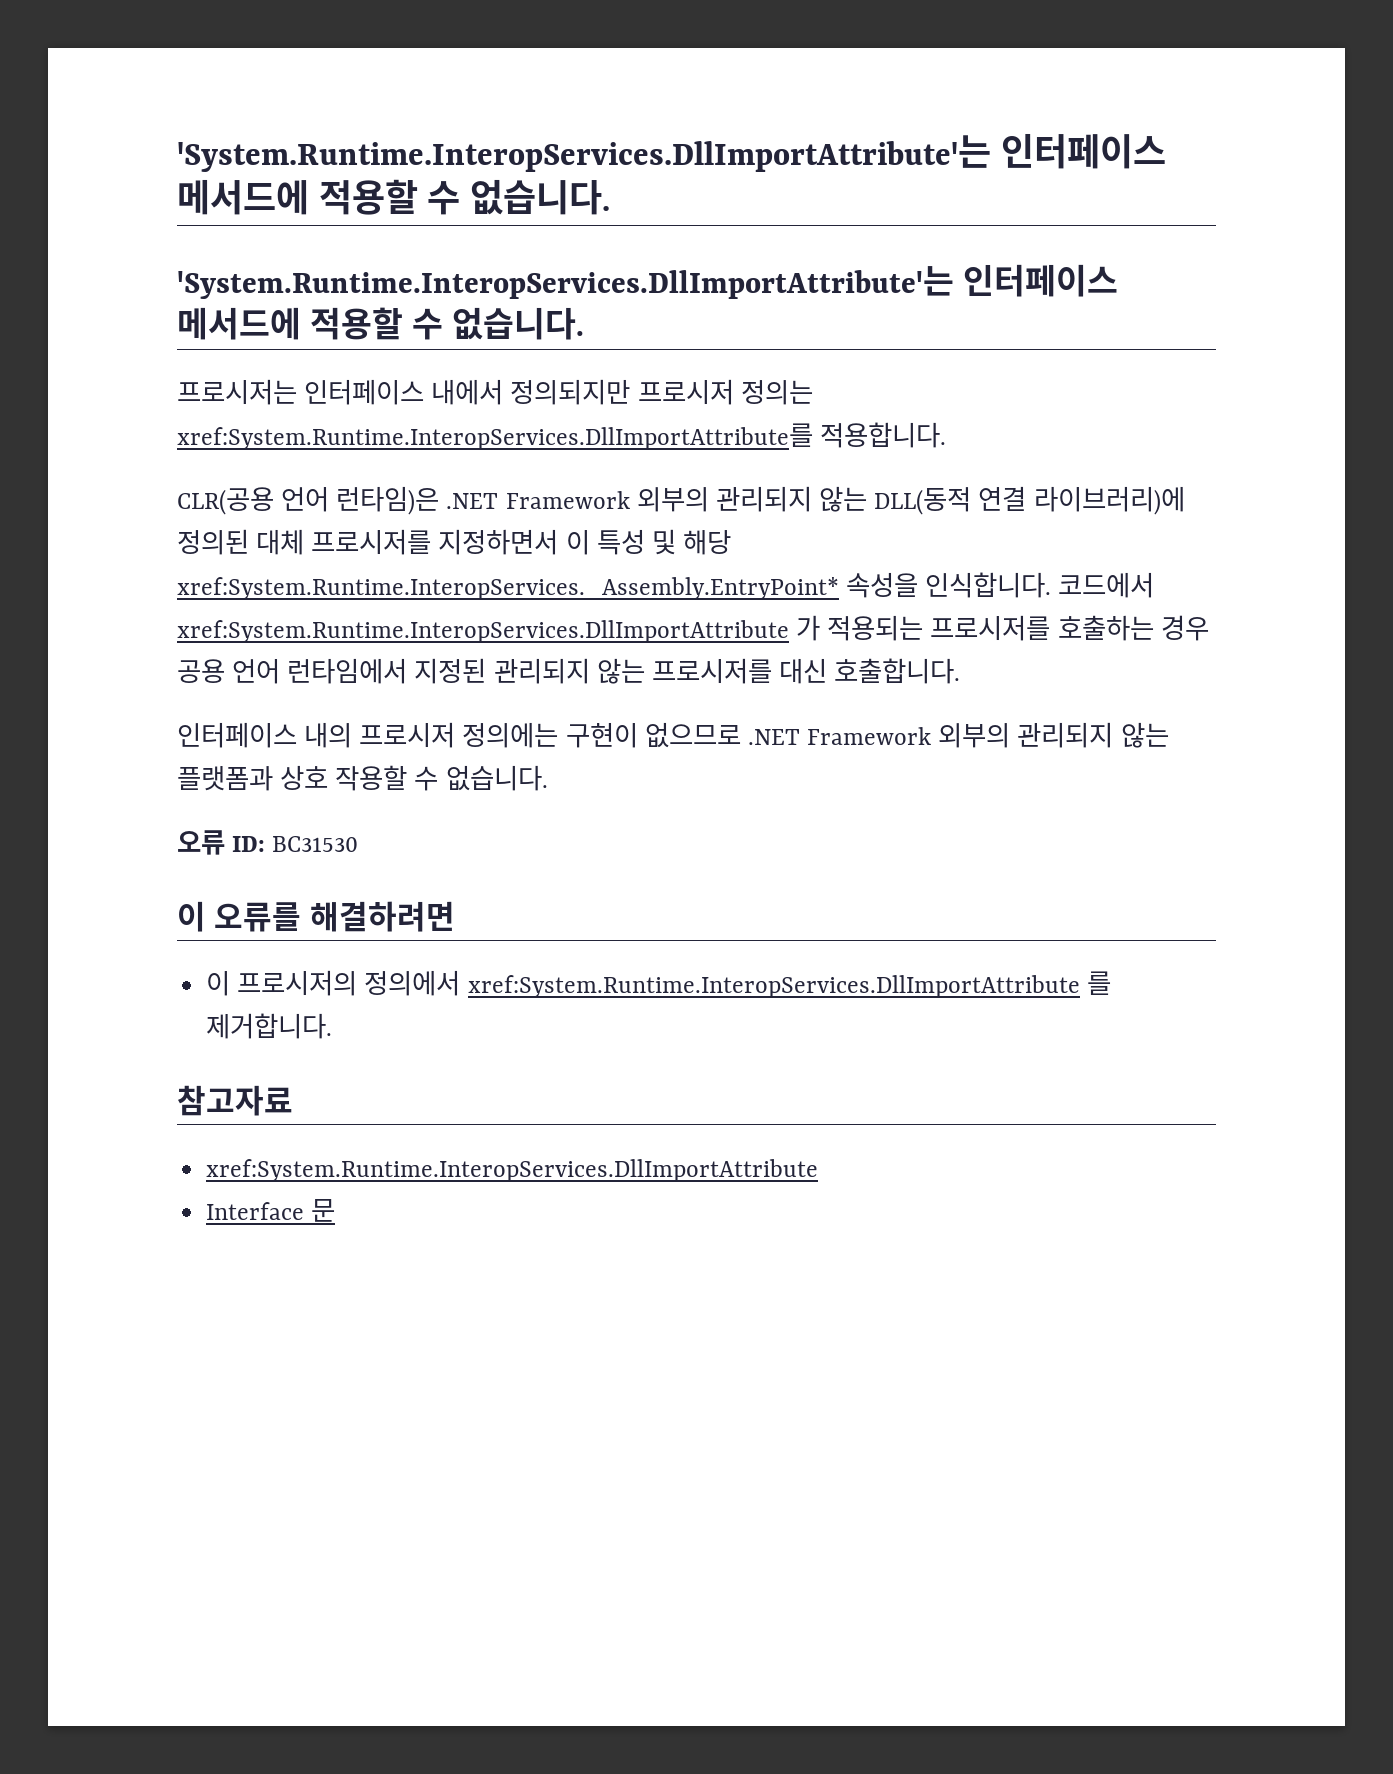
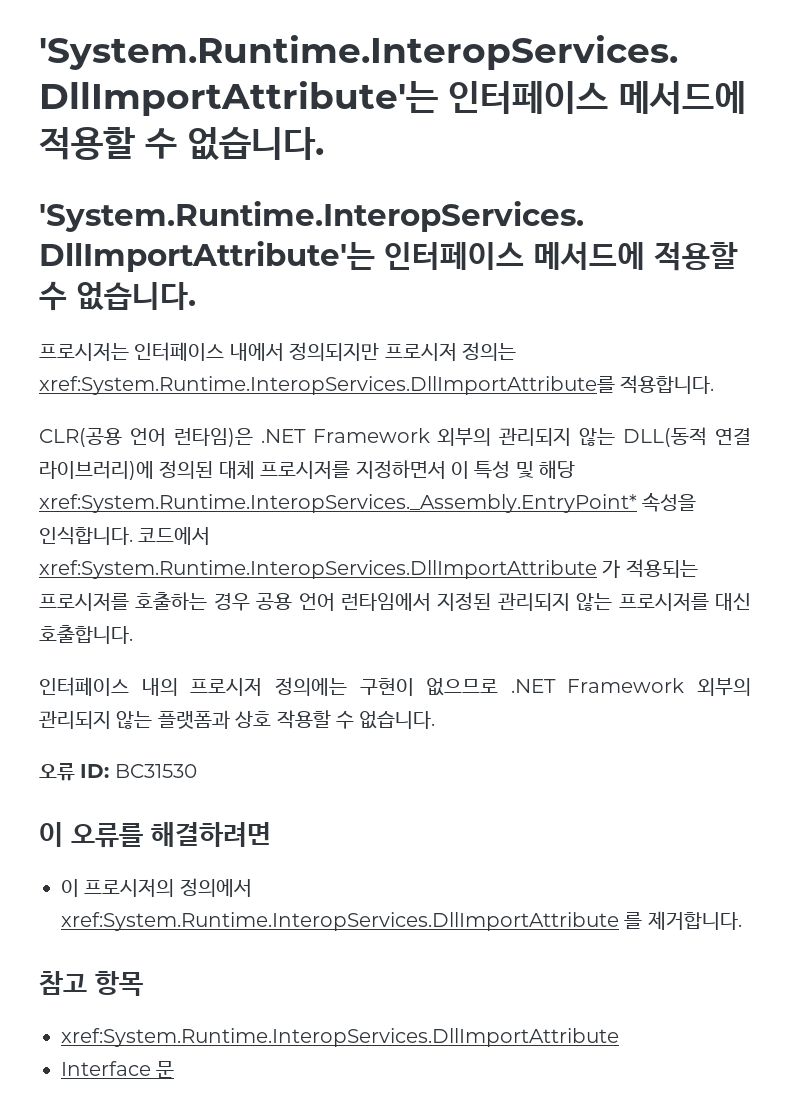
[177,1085,293,1116] 참고자료 -> [39,971,143,996] 참고 항목

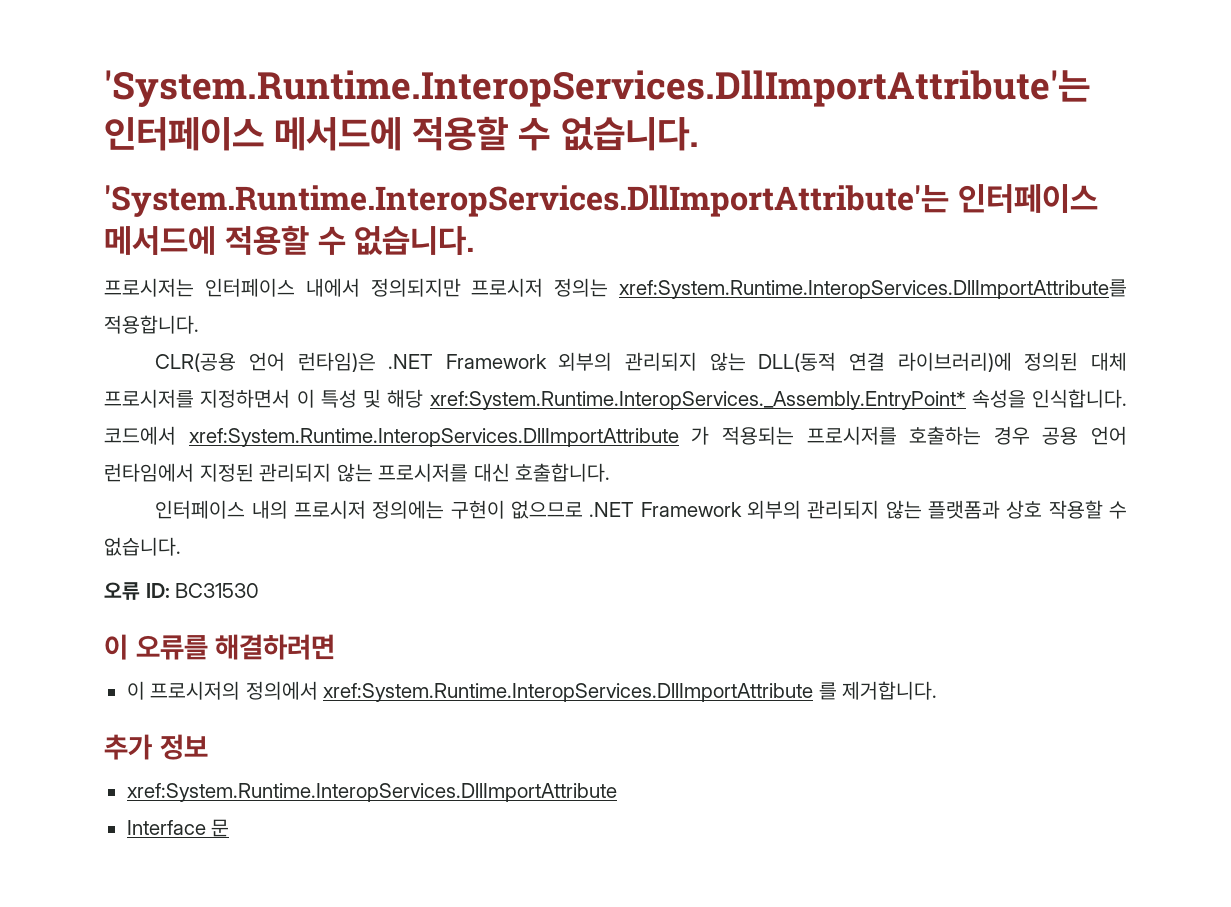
[39,971,143,996] 참고 항목 -> [104,734,208,760] 추가 정보

